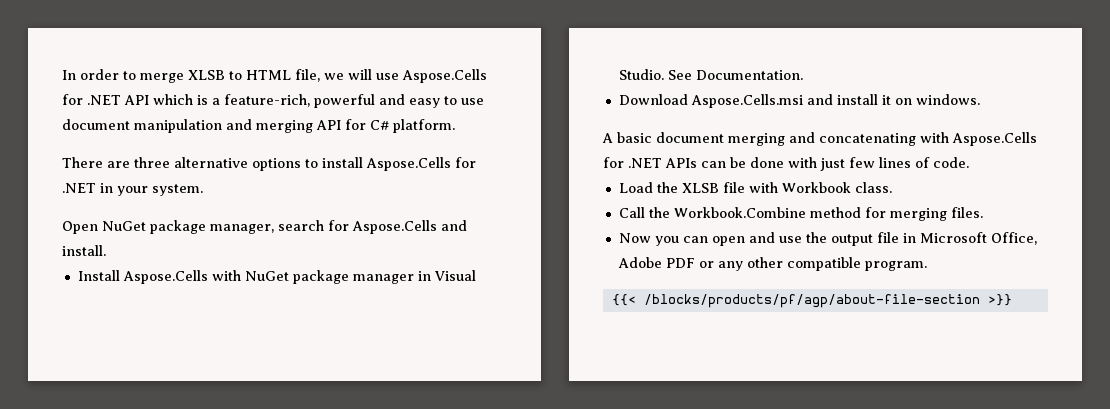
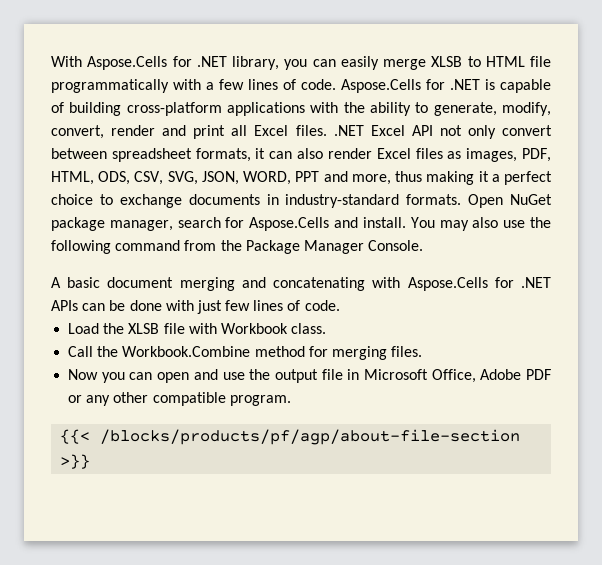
[62,69,487,83] [62,94,484,108] [62,119,455,133] [62,157,476,171] [62,183,203,196] In order to merge XLSB to HTML file, we will use Aspose.Cells for .NET API which is a feature-rich, powerful and easy to use document manipulation and merging API for C# platform. // There are three alternative options to install Aspose.Cells for .NET in your system. // -> [51,56,551,70] [51,79,551,93] [51,102,551,116] [51,125,552,139] [51,148,551,162] [51,171,552,185] [51,194,462,208] With Aspose.Cells for .NET library, you can easily merge XLSB to HTML file programmatically with a few lines of code. Aspose.Cells for .NET is capable of building cross-platform applications with the ability to generate, modify, convert, render and print all Excel files. .NET Excel API not only convert between spreadsheet formats, it can also render Excel files as images, PDF, HTML, ODS, CSV, SVG, JSON, WORD, PPT and more, thus making it a perfect choice to exchange documents in industry-standard formats.
[77,270,476,284] [618,69,803,80] [618,94,980,108] // Install Aspose.Cells with NuGet package manager in Visual Studio. See Documentation. // Download Aspose.Cells.msi and install it on windows. -> [410,217,551,231] [51,240,424,254] You may also use the following command from the Package Manager Console.

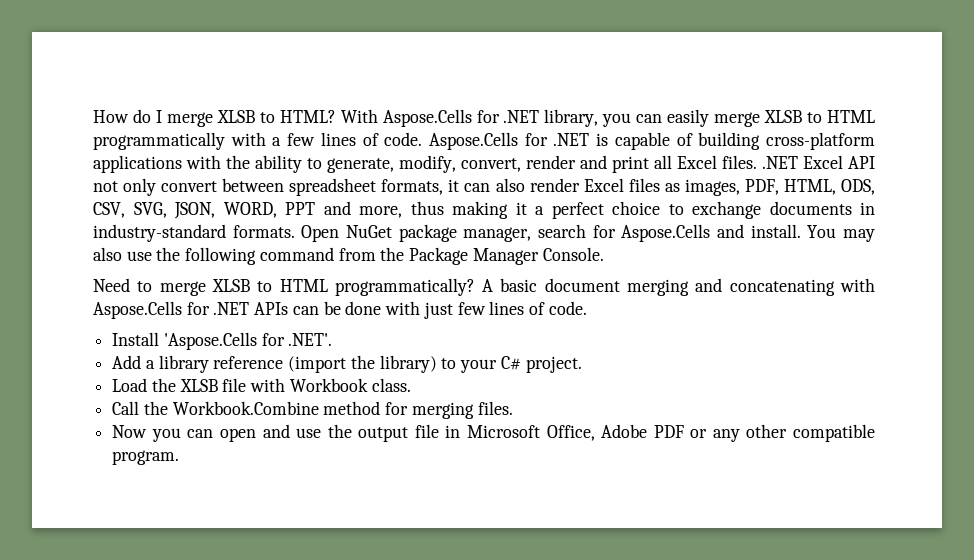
(51, 61) none -> [93,109,336,127] How do I merge XLSB to HTML?
[530,56,551,67] file -> (876, 116) none
(424, 245) none -> [93,278,475,296] Need to merge XLSB to HTML programmatically?
(340, 305) none -> [112,332,333,350] [112,355,582,373] // Install 'Aspose.Cells for .NET'. // Add a library reference (import the library) to your C# project.
[60,429,521,445] [60,454,91,469] // {{< /blocks/products/pf/agp/about-file-section >}} -> (180, 457) none

